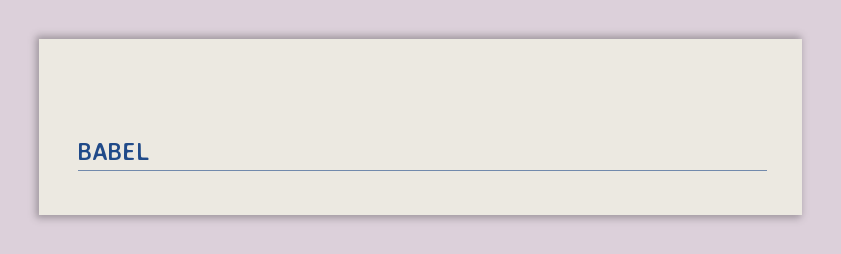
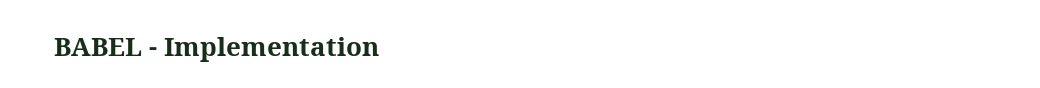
(149, 151) none -> [149,37,380,62] - Implementation

